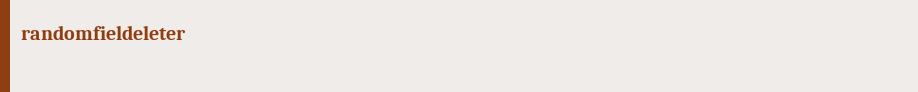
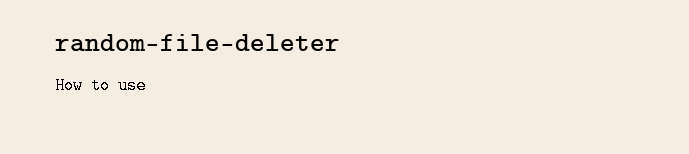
[21,25,186,40] randomfieldeleter -> [55,34,340,52] [55,77,146,94] random-file-deleter // How to use

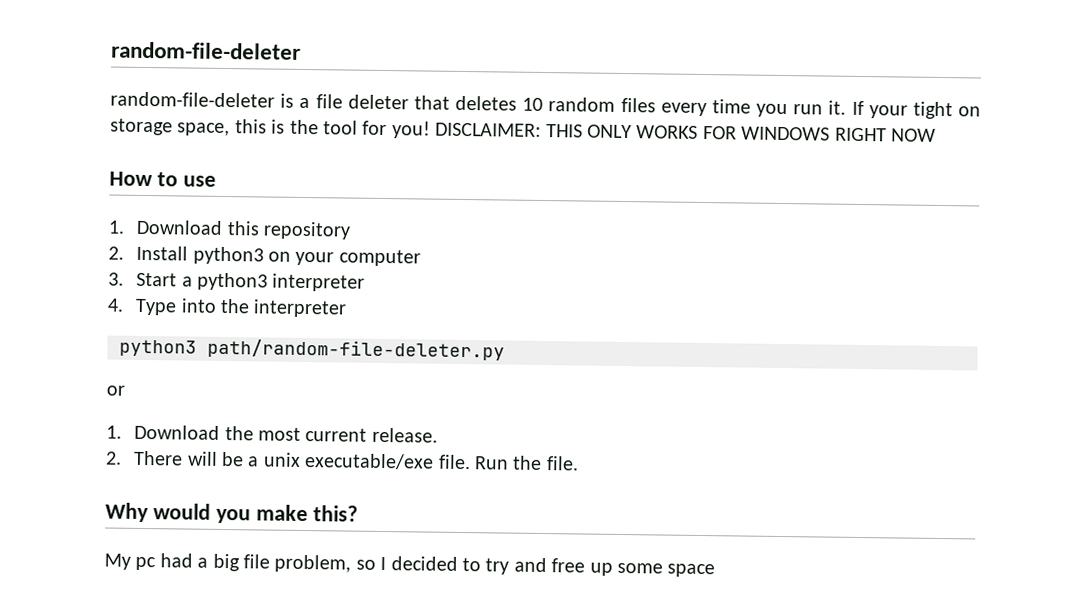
[55,77,146,94] How to use -> [110,91,981,120] [110,118,936,142] [109,171,216,187] [108,219,352,240] [108,245,421,267] [108,272,366,292] [107,298,348,318] [119,338,505,361] [106,385,125,396] [106,424,438,443] [105,450,579,471] [105,502,358,524] [104,553,716,578] random-file-deleter is a file deleter that deletes 10 random files every time you run it. If your tight on storage space, this is the tool for you! DISCLAIMER: THIS ONLY WORKS FOR WINDOWS RIGHT NOW // How to use // 1. Download this repository // 2. Install python3 on your computer // 3. Start a python3 interpreter // 4. Type into the interpreter // python3 path/random-file-deleter.py // or // 1. Download the most current release. // 2. There will be a unix executable/exe file. Run the file. // Why would you make this? // My pc had a big file problem, so I decided to try and free up some space

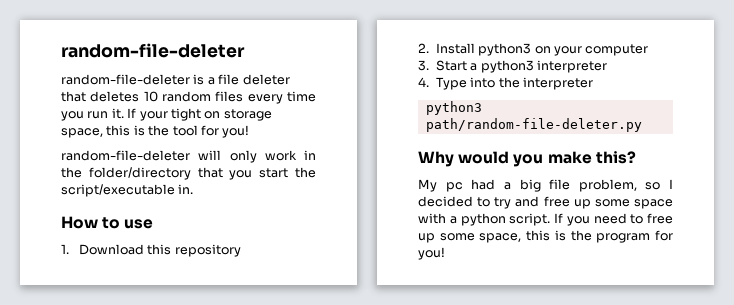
[435,122,936,142] DISCLAIMER: THIS ONLY WORKS FOR WINDOWS RIGHT NOW -> [61,150,316,163] [61,167,317,180] [61,184,194,197] // random-file-deleter will only work in the folder/directory that you start the script/executable in.
[106,385,125,396] [106,424,438,443] [105,450,579,471] // or // 1. Download the most current release. // 2. There will be a unix executable/exe file. Run the file. -> (642, 125) none
(716, 570) none -> [418,213,673,226] [418,230,673,243] [418,247,445,260] with a python script. If you need to free up some space, this is the program for you!

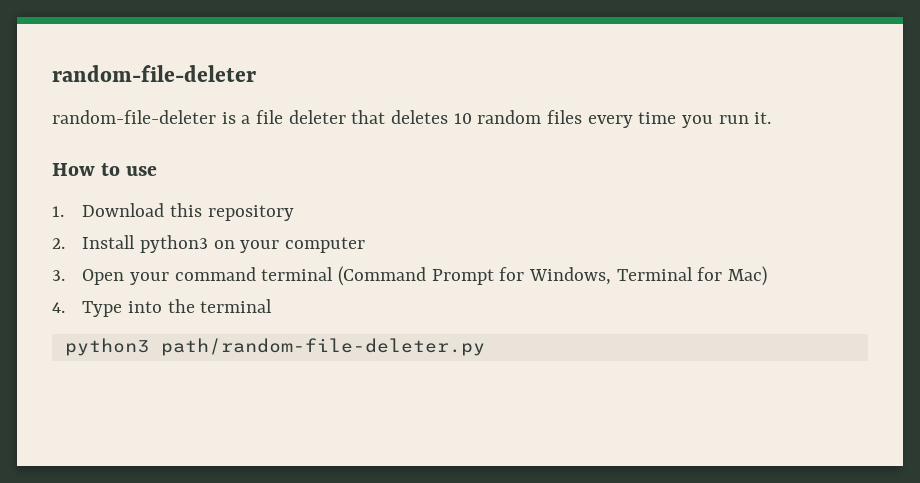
[127,108,272,121] [61,125,250,138] [61,150,316,163] [61,167,317,180] [61,184,194,197] If your tight on storage space, this is the tool for you! // random-file-deleter will only work in the folder/directory that you start the script/executable in. -> (772, 118) none
[435,60,607,73] Start a python3 interpreter -> [82,266,768,286] Open your command terminal (Command Prompt for Windows, Terminal for Mac)
[522,77,593,90] interpreter -> [200,299,273,313] terminal
[418,151,636,167] [418,179,673,192] [418,196,673,209] [418,213,673,226] [418,230,673,243] [418,247,445,260] // Why would you make this? // My pc had a big file problem, so I decided to try and free up some space with a python script. If you need to free up some space, this is the program for you! -> (485, 347) none

